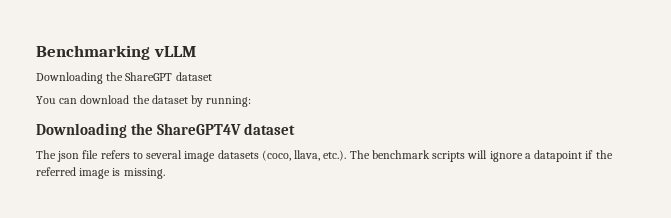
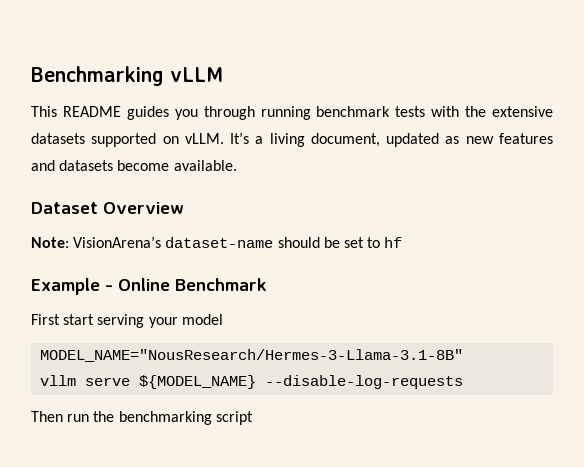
[36,72,212,84] [36,95,252,107] [36,123,296,138] [36,150,613,162] [36,167,165,179] Downloading the ShareGPT dataset // You can download the dataset by running: // Downloading the ShareGPT4V dataset // The json file refers to several image datasets (coco, llava, etc.). The benchmark scripts will ignore a datapoint if the referred image is missing. -> [31,106,553,120] [31,132,553,147] [31,160,237,171] [31,202,184,214] [31,236,403,248] [31,278,267,295] [31,314,223,328] [40,349,464,362] [40,375,464,389] [31,411,253,425] This README guides you through running benchmark tests with the extensive datasets supported on vLLM. It’s a living document, updated as new features and datasets become available. // Dataset Overview // Note: VisionArena’s dataset-name should be set to hf // Example - Online Benchmark // First start serving your model // MODEL_NAME="NousResearch/Hermes-3-Llama-3.1-8B" // vllm serve ${MODEL_NAME} --disable-log-requests // Then run the benchmarking script

